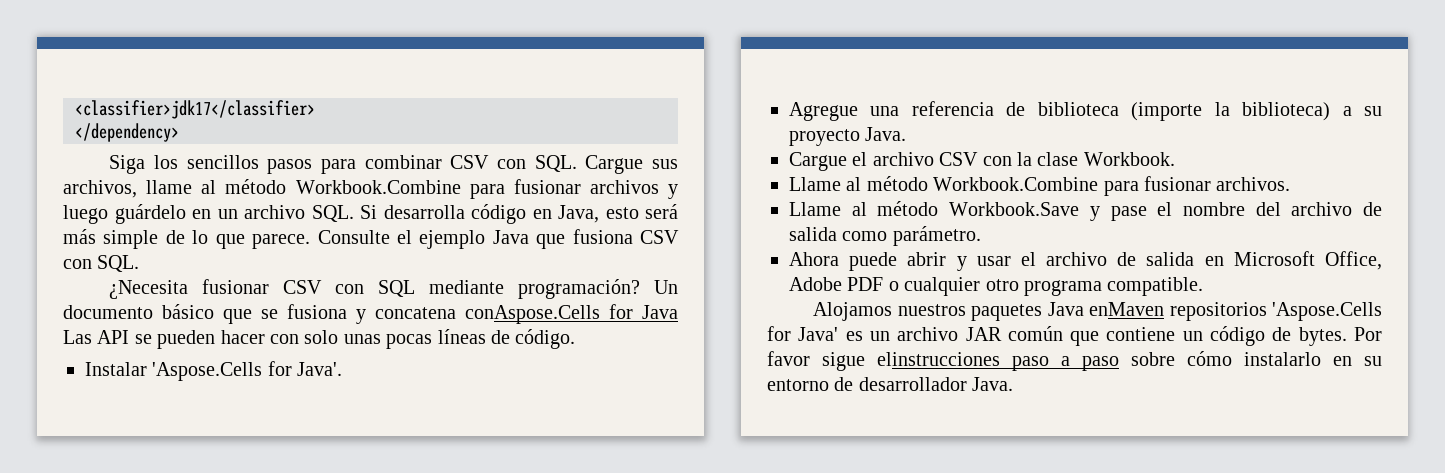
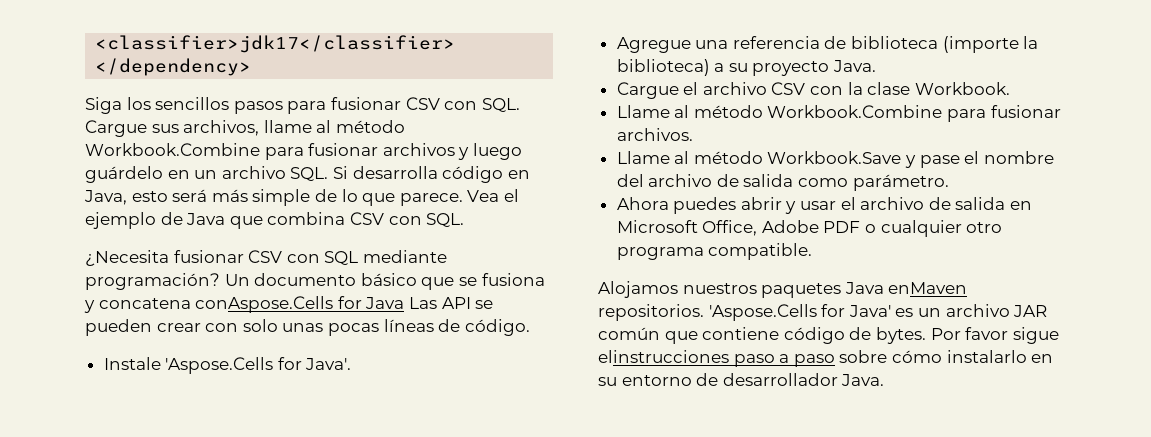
[364,155,442,169] combinar -> [330,97,401,110] fusionar
[317,230,390,244] Consulte -> [467,190,500,202] Vea
(486, 239) none -> [160,212,183,225] de
[572,229,633,244] fusiona -> [267,212,346,225] combina
[220,330,265,344] hacer -> [156,323,201,332] crear
[85,362,147,376] Instalar -> [103,357,161,370] Instale
[849,252,898,271] puede -> [673,197,737,214] puedes
[1169,302,1267,321] repositorios -> [598,304,704,321] repositorios.
[1182,331,1203,341] un -> (780, 333) none

